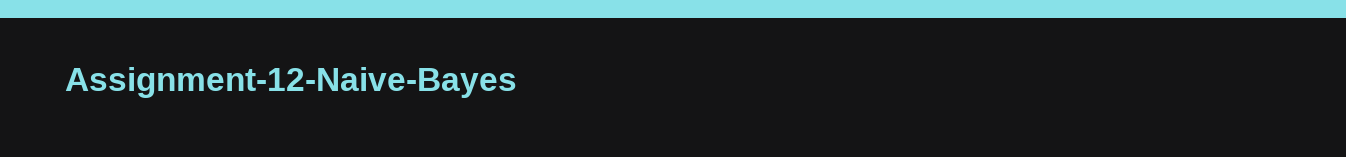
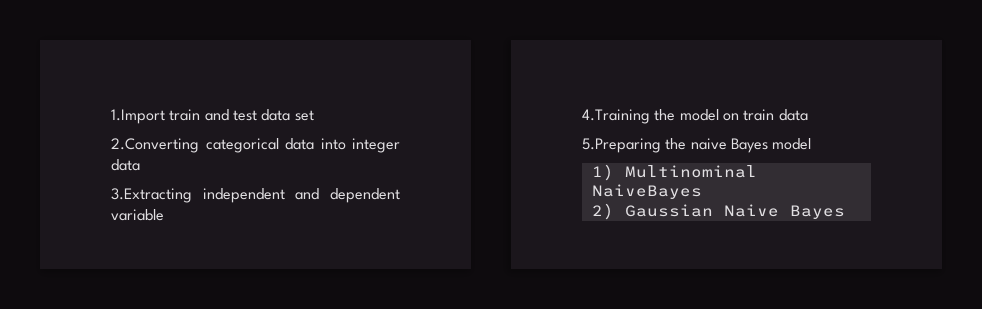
[65,67,517,98] Assignment-12-Naive-Bayes -> [111,109,314,124] [111,138,400,153] [111,159,140,171] [111,188,401,203] [111,209,164,221] [582,109,808,124] [582,138,812,153] [591,164,757,181] [591,184,702,199] [591,203,845,220] 1.Import train and test data set // 2.Converting categorical data into integer data // 3.Extracting independent and dependent variable // 4.Training the model on train data // 5.Preparing the naive Bayes model // 1) Multinominal NaiveBayes // 2) Gaussian Naive Bayes

